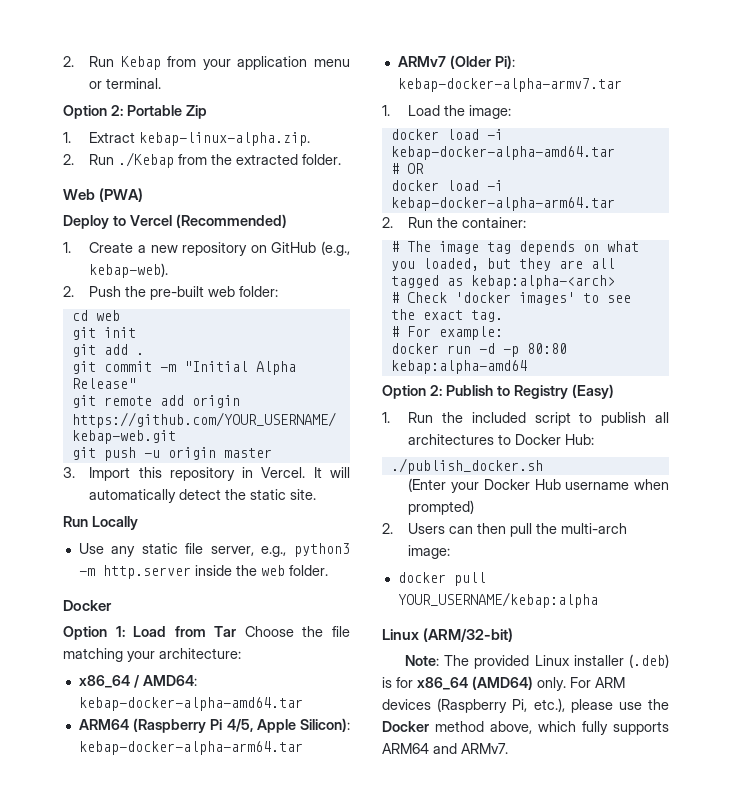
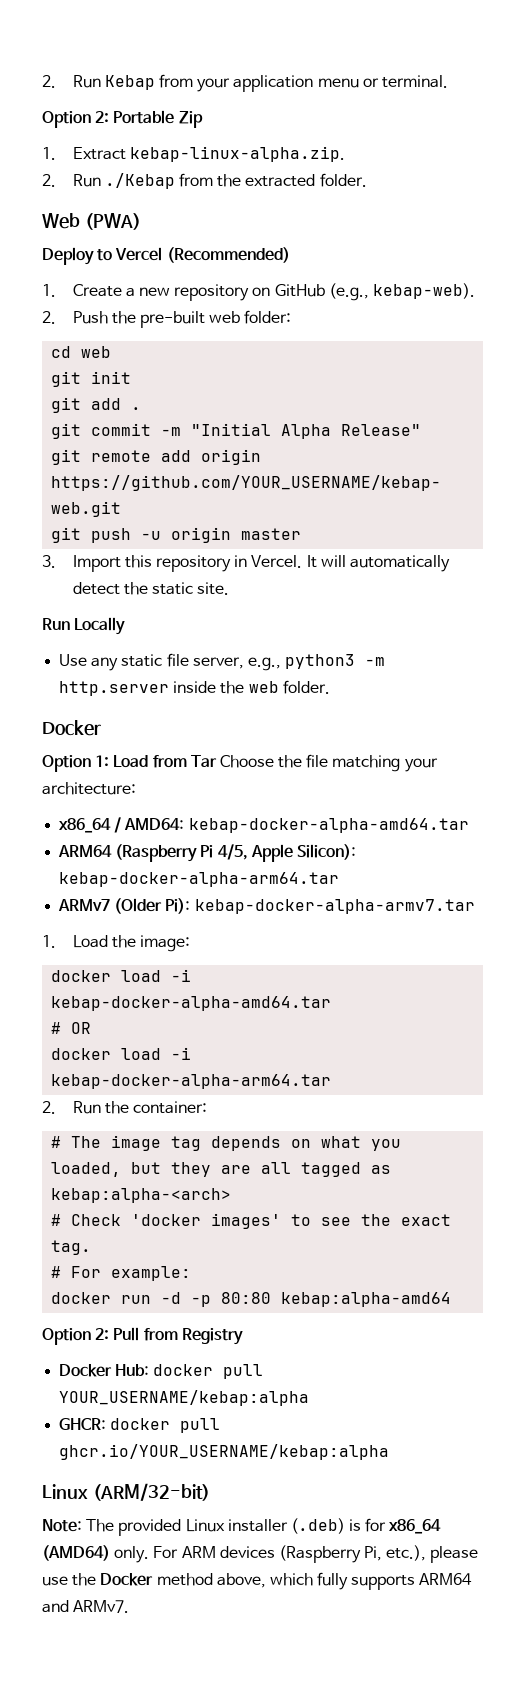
[446,385,510,396] Publish to -> [113,1327,178,1341] Pull from
[572,384,614,399] [382,412,669,426] [408,434,595,445] [390,458,543,474] [408,478,669,493] [408,500,475,515] [382,523,628,537] [408,545,451,559] (Easy) // 1. Run the included script to publish all architectures to Docker Hub: // ./publish_docker.sh // (Enter your Docker Hub username when prompted) // 2. Users can then pull the multi-arch image: // -> [59,1364,150,1377] // Docker Hub:
(598, 600) none -> [59,1418,221,1433] [59,1444,390,1460] // GHCR: docker pull ghcr.io/YOUR_USERNAME/kebap:alpha

